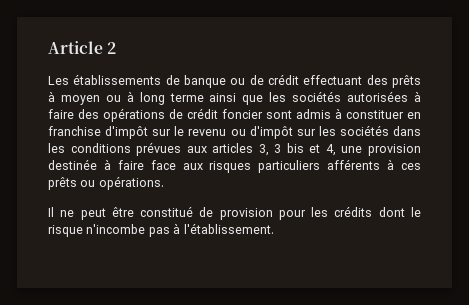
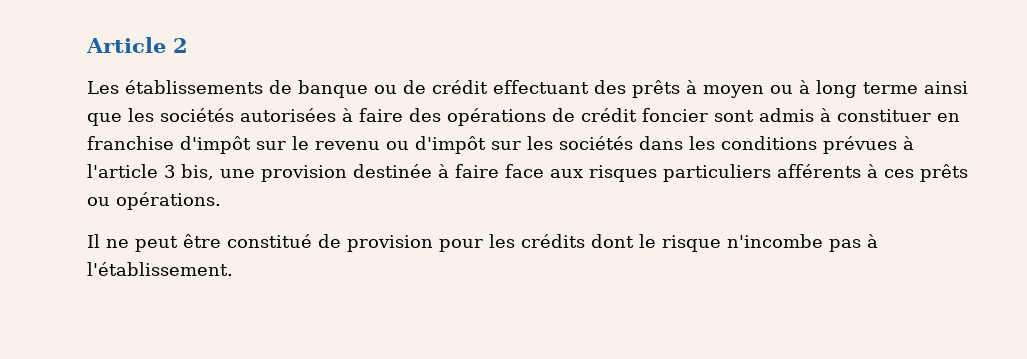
[186,143,336,156] aux articles 3, 3 bis et 4, -> [903,136,914,150] [87,164,214,180] à l'article 3 bis,

